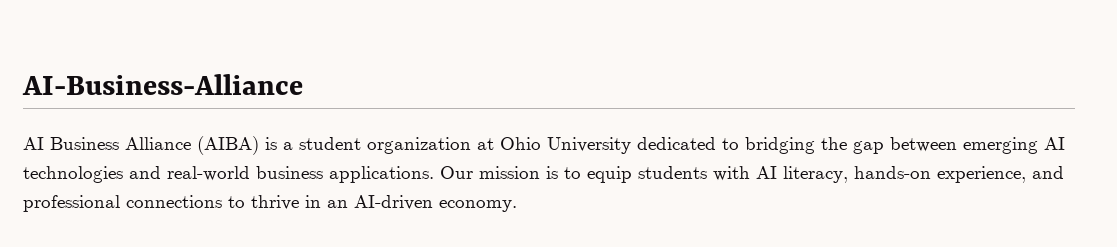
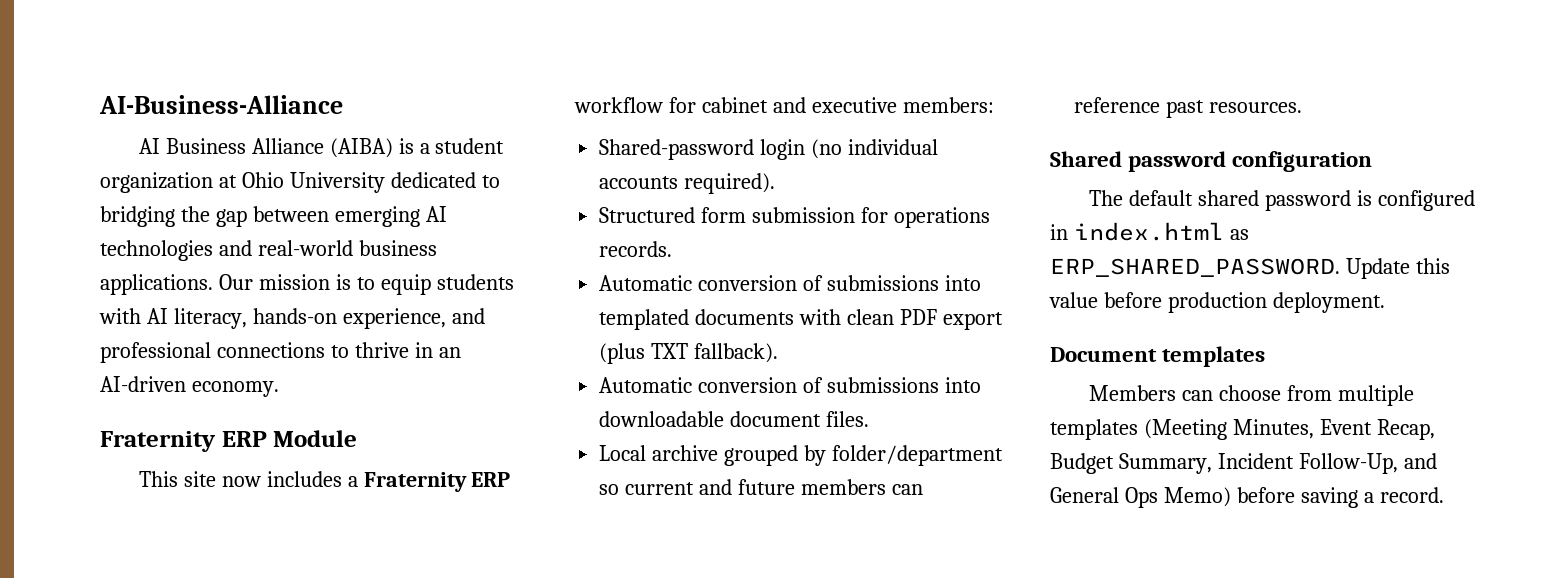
(517, 206) none -> [100,430,358,452] [138,471,511,492] [574,97,994,113] [599,139,939,160] [599,173,776,194] [599,207,990,228] [599,241,673,257] [599,275,981,291] [599,309,1003,330] [599,343,779,364] [599,377,981,393] [599,411,870,427] [599,445,1003,466] [599,479,923,495] [1074,97,1303,118] [1050,151,1373,172] [1088,190,1475,211] [1050,222,1249,241] [1050,258,1450,279] [1049,292,1385,313] [1050,346,1266,367] [1088,385,1414,406] [1050,419,1435,440] [1050,453,1437,474] [1050,487,1444,508] // Fraternity ERP Module // This site now includes a Fraternity ERP workflow for cabinet and executive members: // Shared-password login (no individual accounts required). // Structured form submission for operations records. // Automatic conversion of submissions into templated documents with clean PDF export (plus TXT fallback). // Automatic conversion of submissions into downloadable document files. // Local archive grouped by folder/department so current and future members can reference past resources. // Shared password configuration // The default shared password is configured in index.html as ERP_SHARED_PASSWORD. Update this value before production deployment. // Document templates // Members can choose from multiple templates (Meeting Minutes, Event Recap, Budget Summary, Incident Follow-Up, and General Ops Memo) before saving a record.

